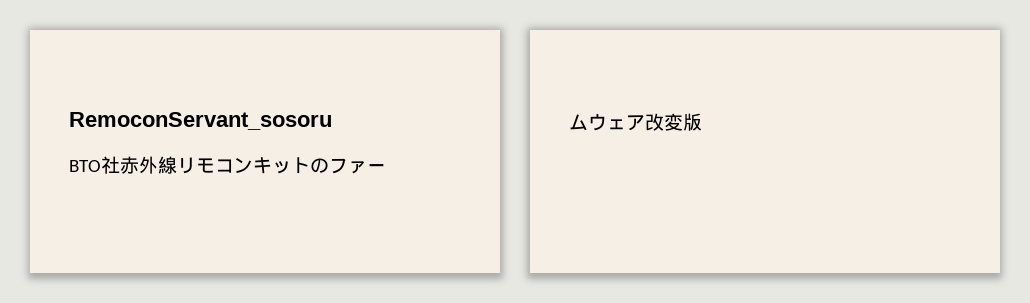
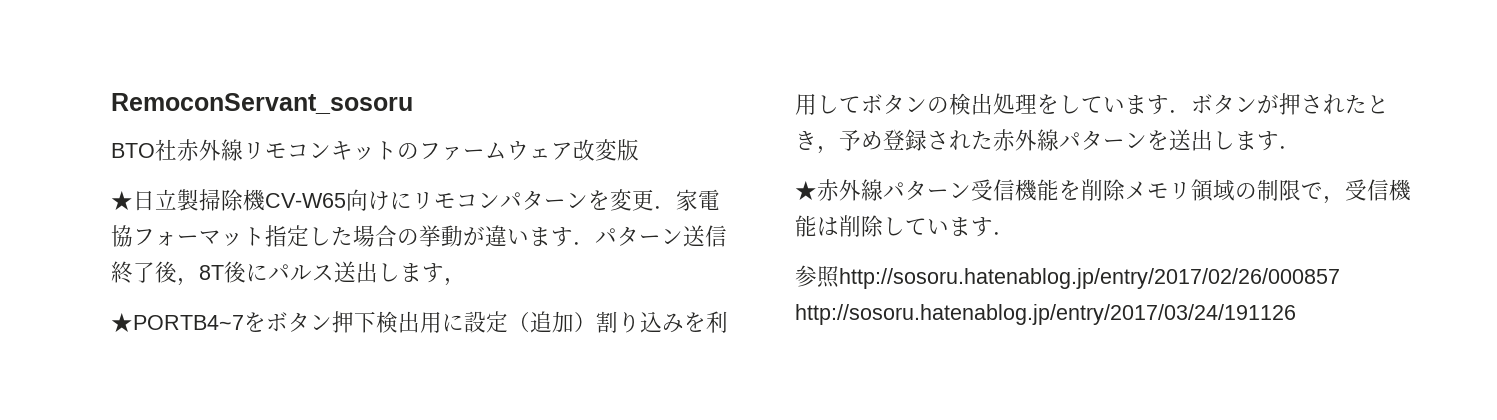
(702, 122) none -> [111,189,720,211] [111,225,727,247] [111,261,466,286] [111,311,728,333] [795,93,1389,115] [795,129,1301,154] [795,179,1411,204] [795,215,1015,237] [795,265,1340,289] [795,304,1296,325] // ★日立製掃除機CV-W65向けにリモコンパターンを変更．家電協フォーマット指定した場合の挙動が違います．パターン送信終了後，8T後にパルス送出します， // ★PORTB4~7をボタン押下検出用に設定（追加）割り込みを利用してボタンの検出処理をしています．ボタンが押されたとき，予め登録された赤外線パターンを送出します． // ★赤外線パターン受信機能を削除メモリ領域の制限で，受信機能は削除しています． // 参照http://sosoru.hatenablog.jp/entry/2017/02/26/000857 http://sosoru.hatenablog.jp/entry/2017/03/24/191126

